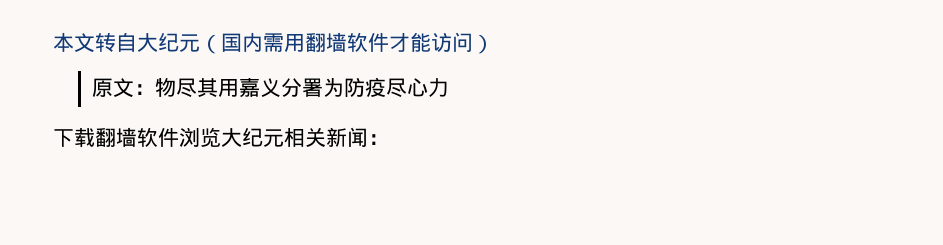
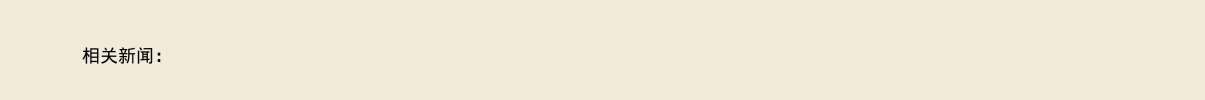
[53,32,494,54] [92,77,450,98] [53,127,284,148] 本文转自大纪元（国内需用翻墙软件才能访问） // 原文：物尽其用嘉义分署为防疫尽心力 // 下载翻墙软件浏览大纪元 -> (82, 55) none

